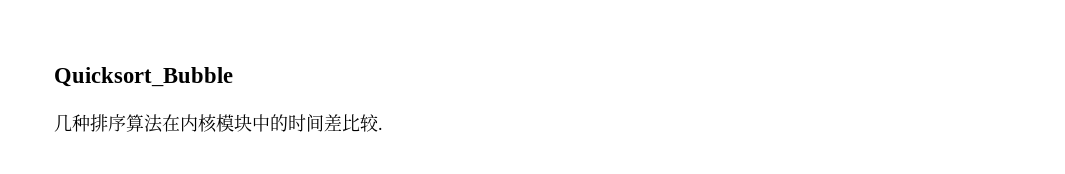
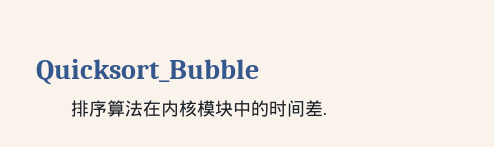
[54,114,90,132] 几种 -> (259, 72) none
[342,114,379,132] 比较 -> (323, 108) none

